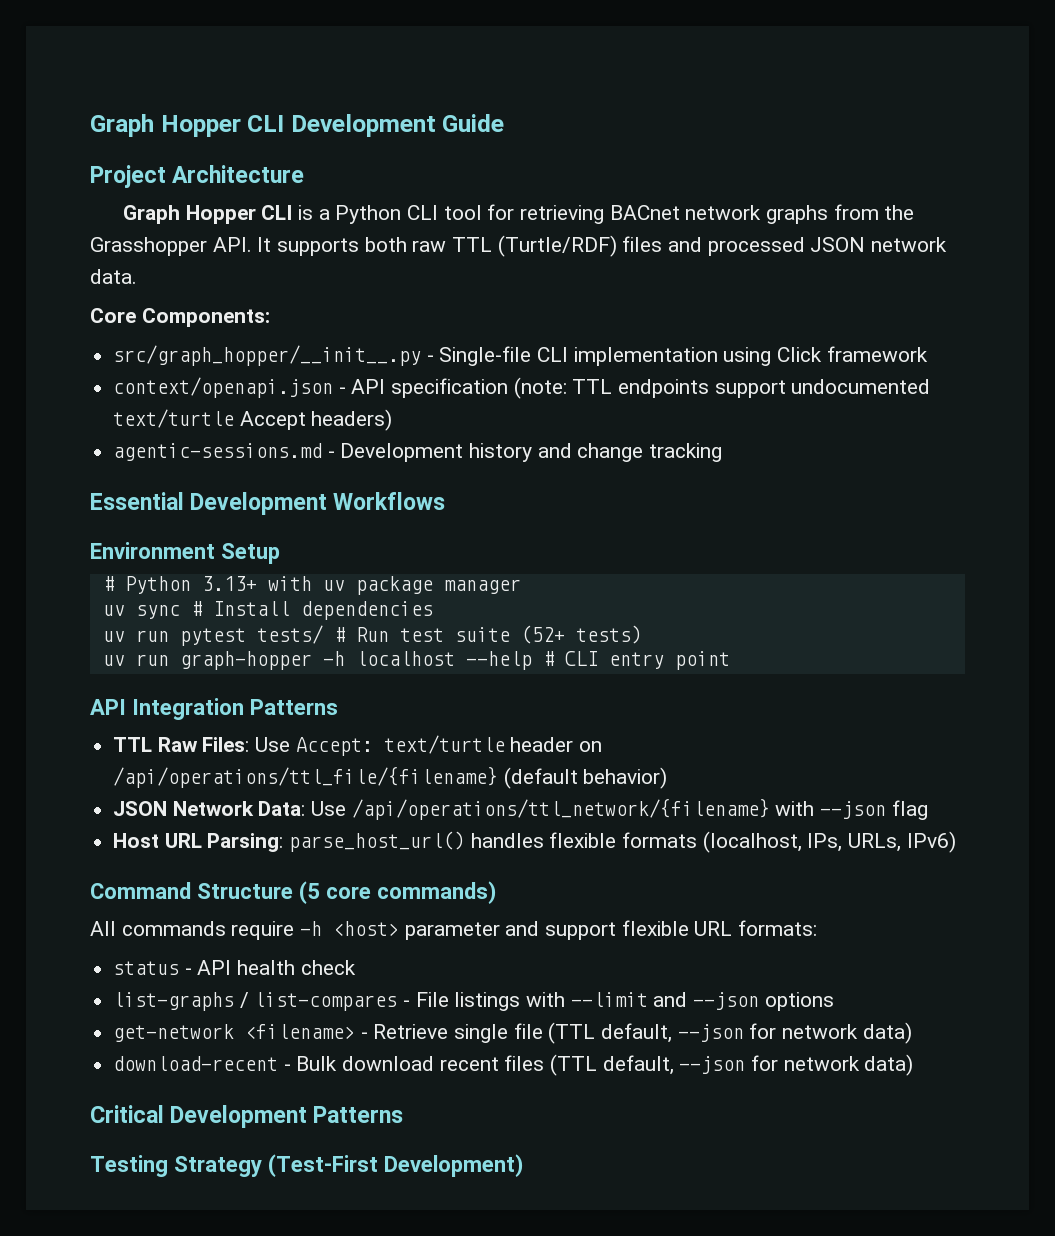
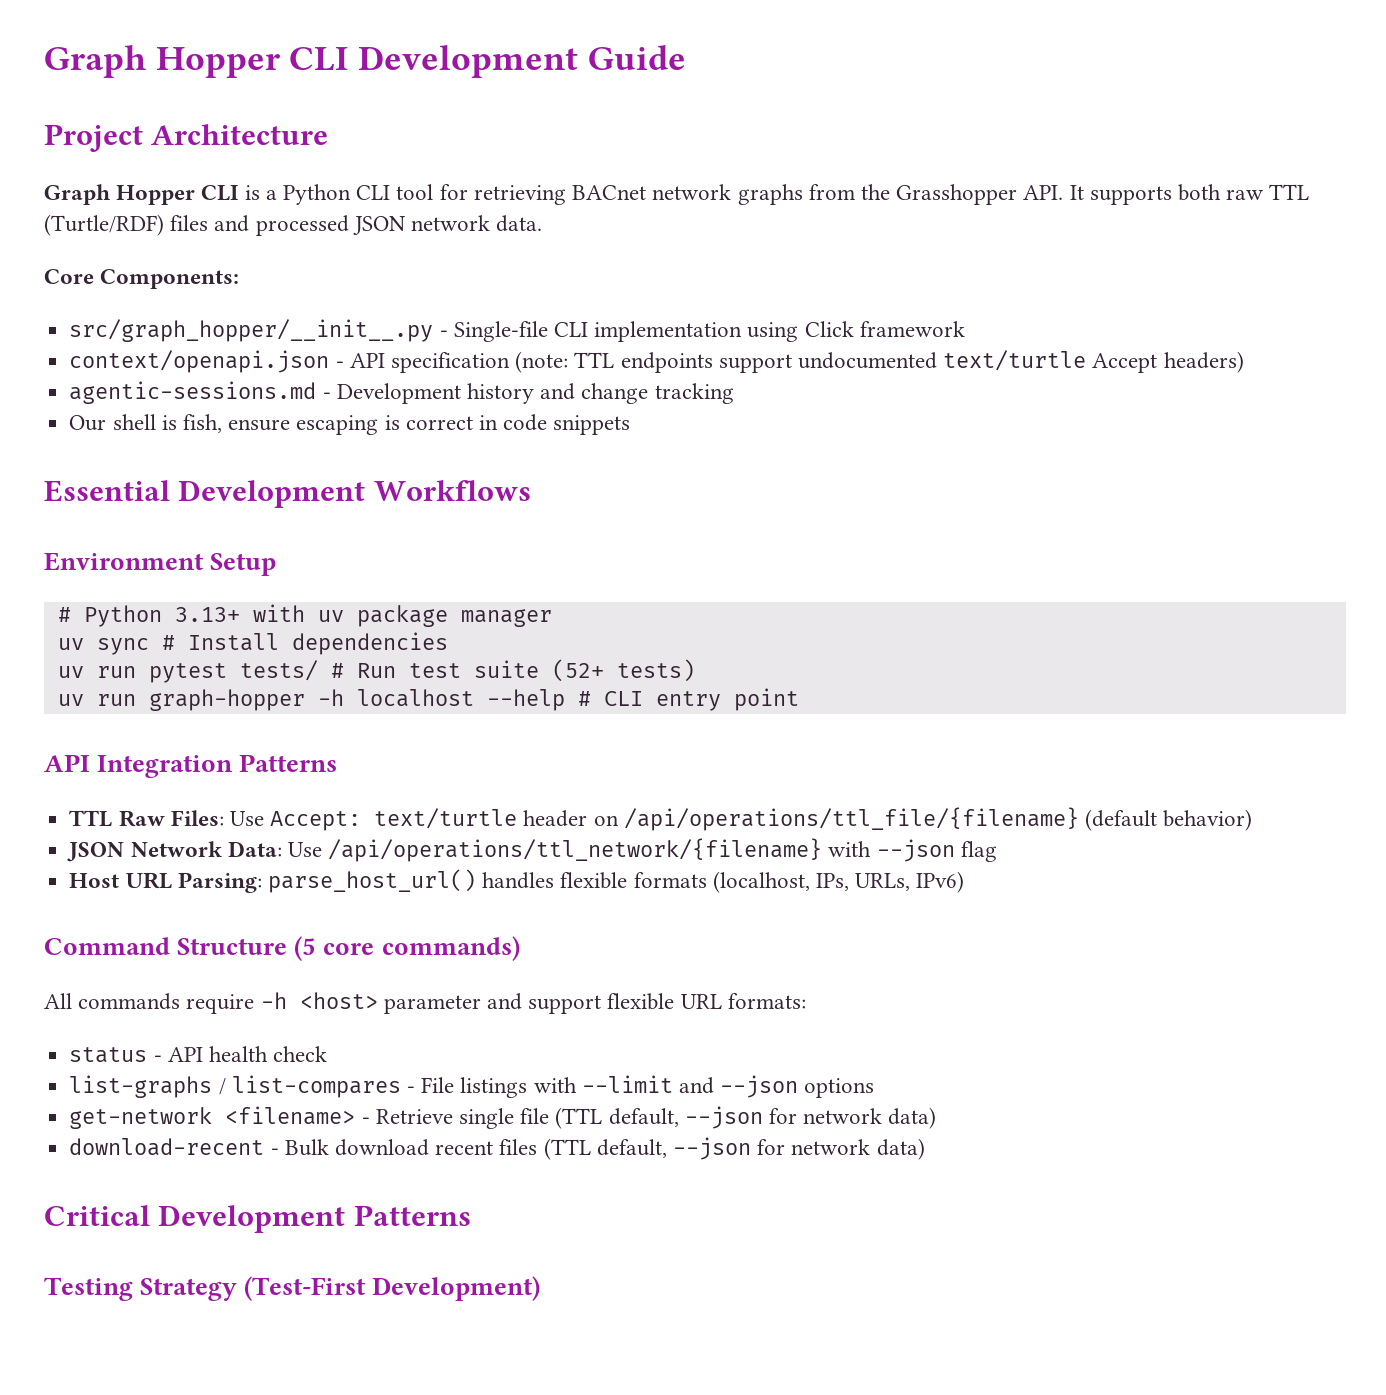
(723, 452) none -> [69,414,631,435] // Our shell is fish, ensure escaping is correct in code snippets

